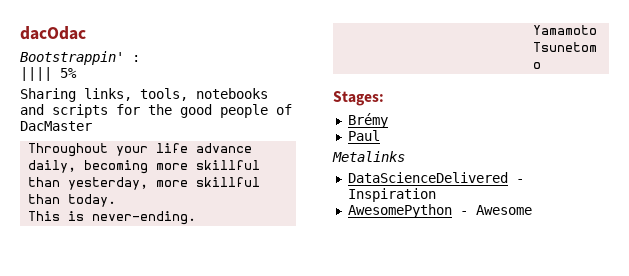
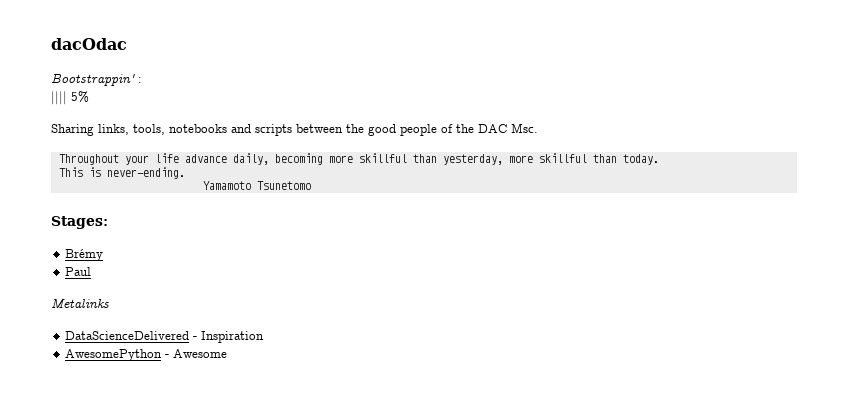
[116,104,140,115] for -> [296,124,343,133] between
[20,121,92,131] DacMaster -> [456,123,538,133] the DAC Msc.

